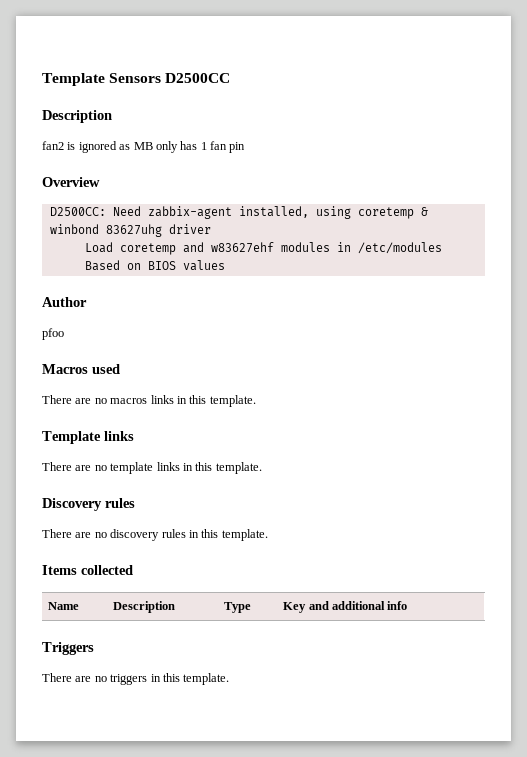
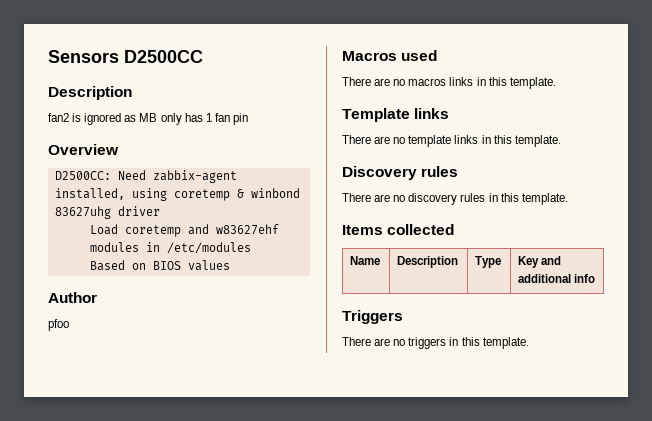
[42,73,105,86] Template -> (48, 56) none

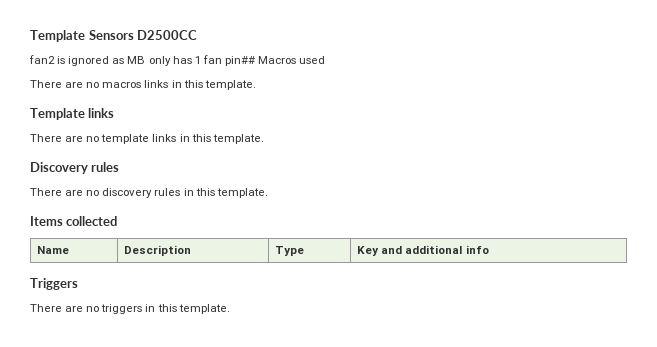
(48, 56) none -> [30,30,85,42] Template
[48,86,132,100] // Description -> (198, 35) none
[232,113,248,125] [48,144,119,155] [54,170,237,183] [54,188,300,201] [54,206,160,219] [89,224,279,237] [89,242,251,254] [89,260,230,271] [48,292,97,303] [48,319,69,331] pin // Overview // D2500CC: Need zabbix-agent installed, using coretemp & winbond 83627uhg driver // Load coretemp and w83627ehf modules in /etc/modules // Based on BIOS values // Author // pfoo // -> [224,56,255,66] pin##

